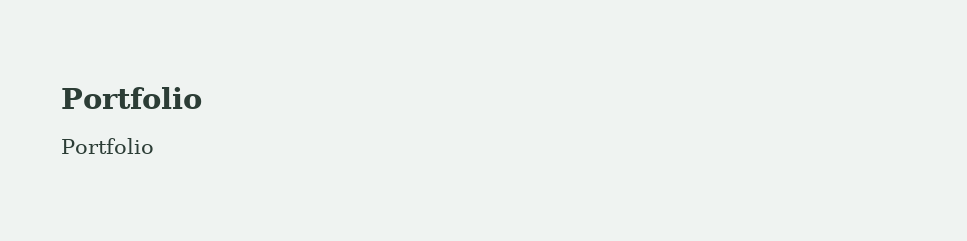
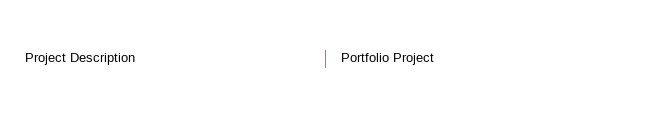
[61,87,202,109] [61,138,154,154] Portfolio // Portfolio -> [25,53,135,65] [341,53,434,65] Project Description // Portfolio Project

